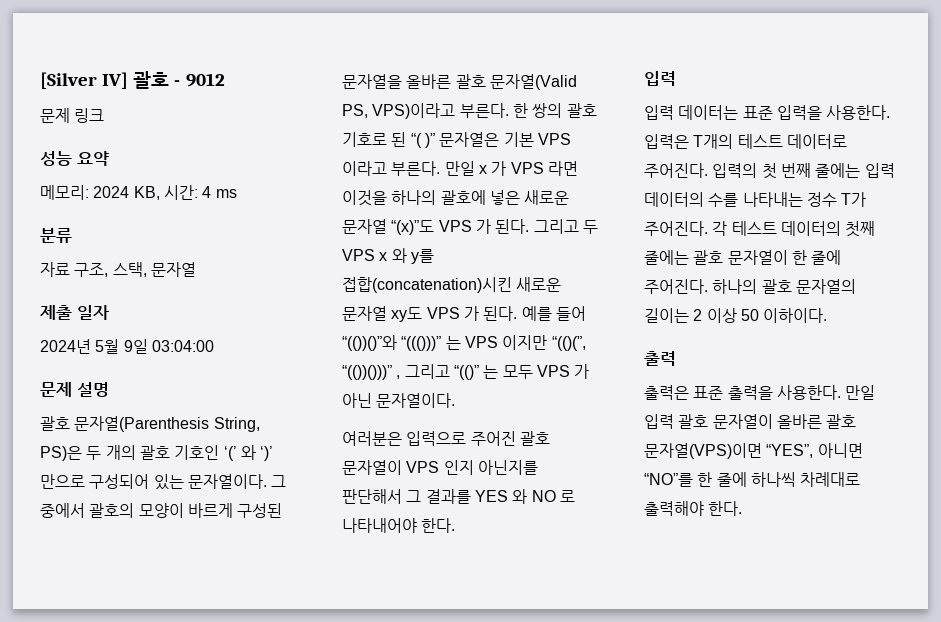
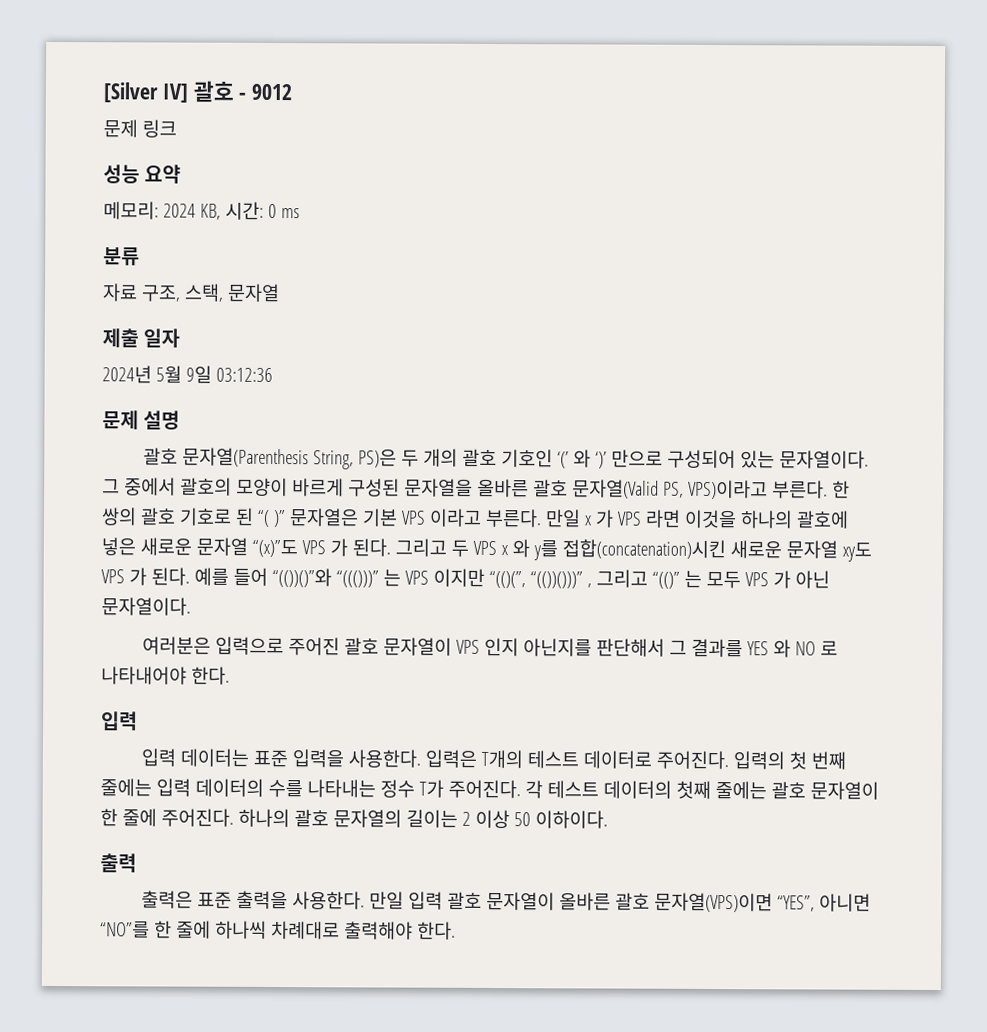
[202,186,212,198] 4 -> [267,203,277,219] 0
[151,340,214,352] 03:04:00 -> [215,367,273,382] 03:12:36

